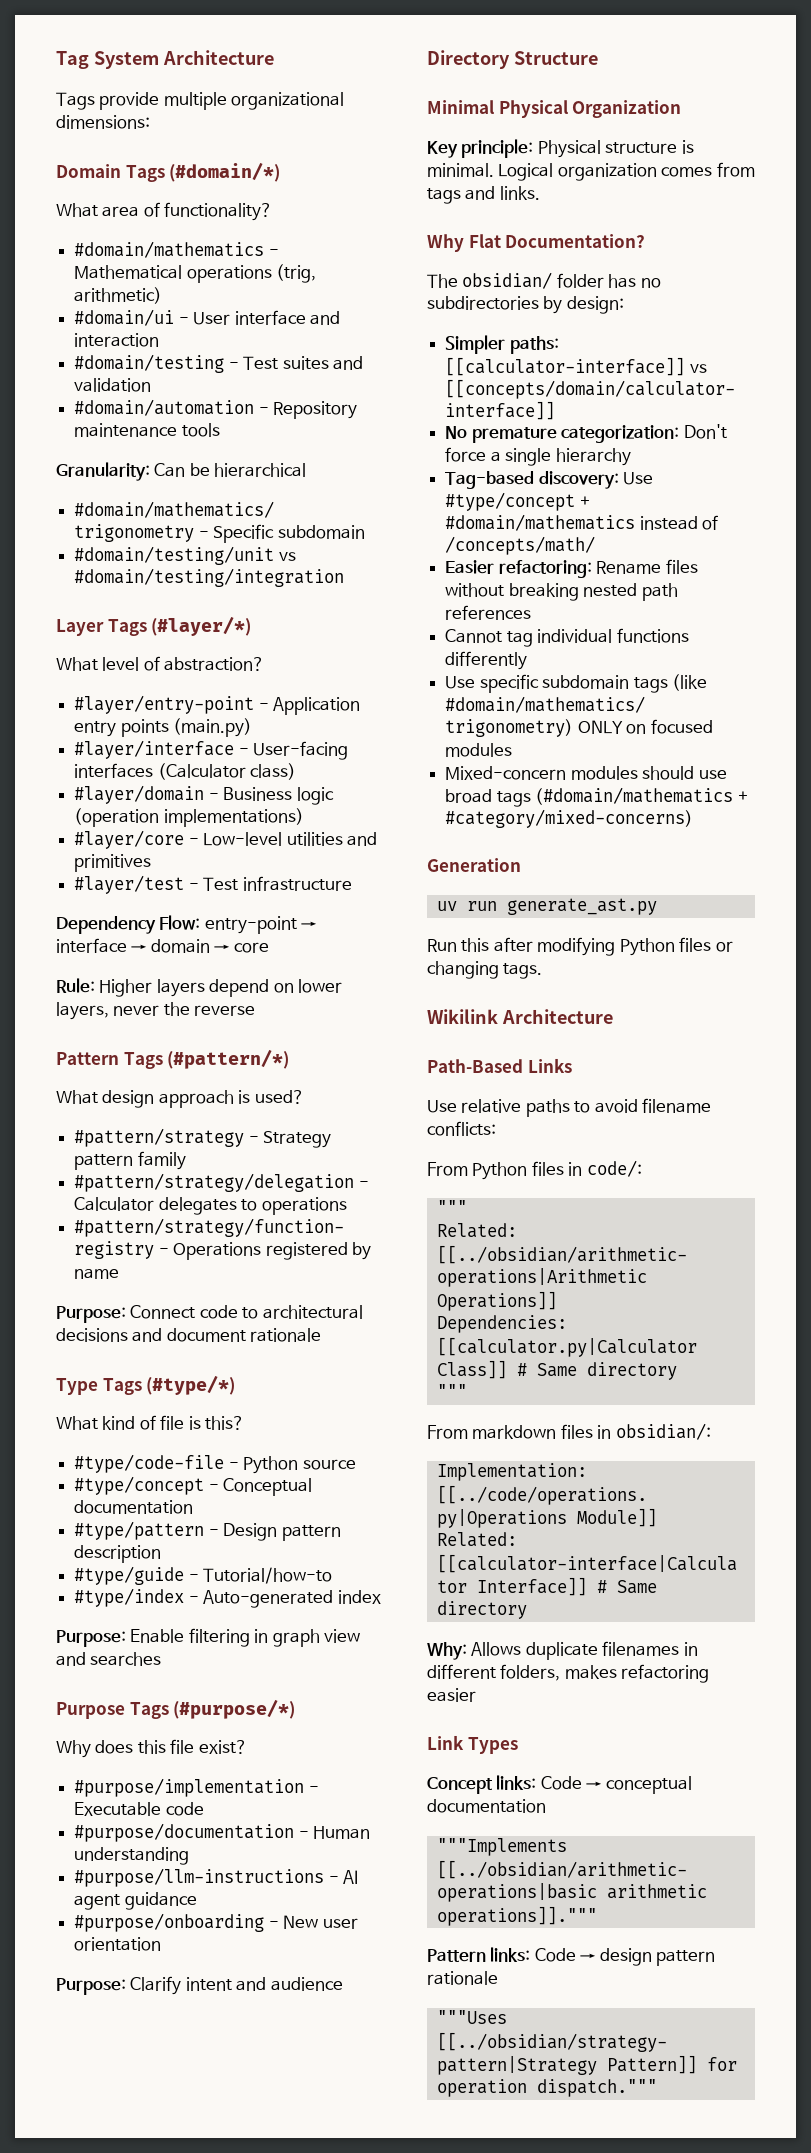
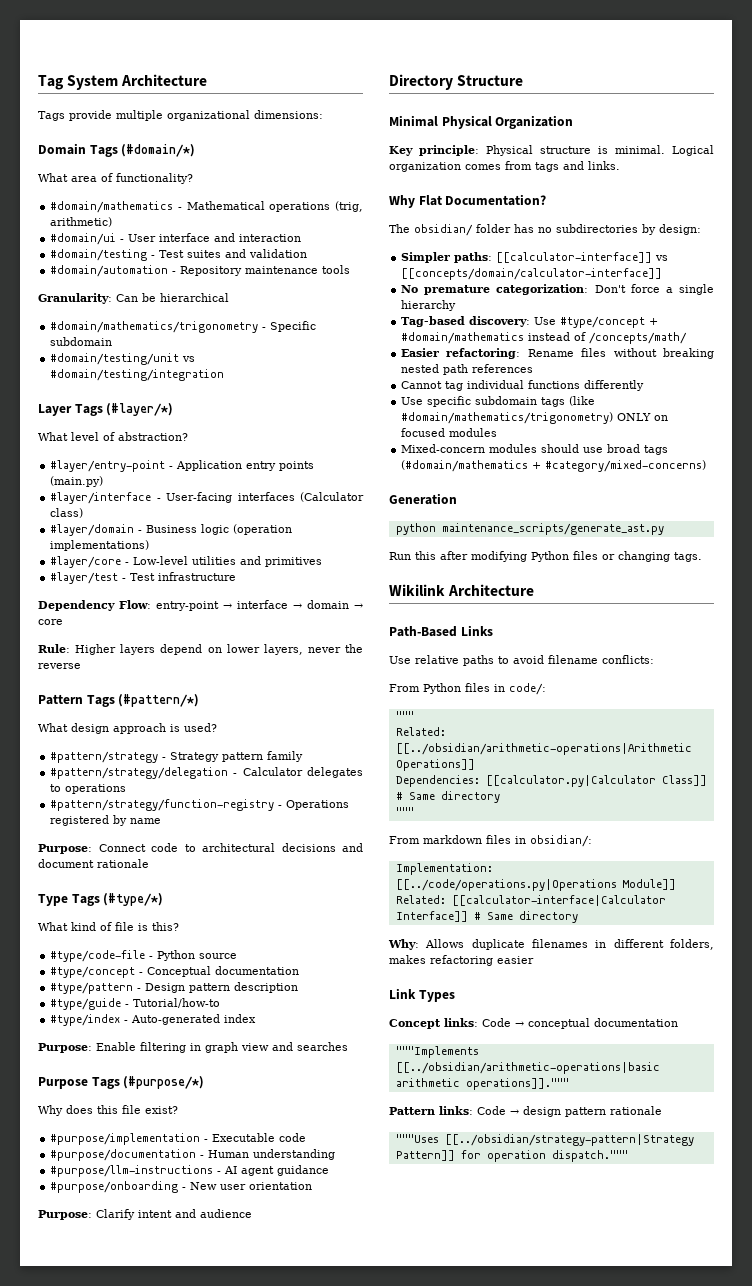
[436,898,657,915] uv run generate_ast.py -> [395,523,664,535] python maintenance_scripts/generate_ast.py

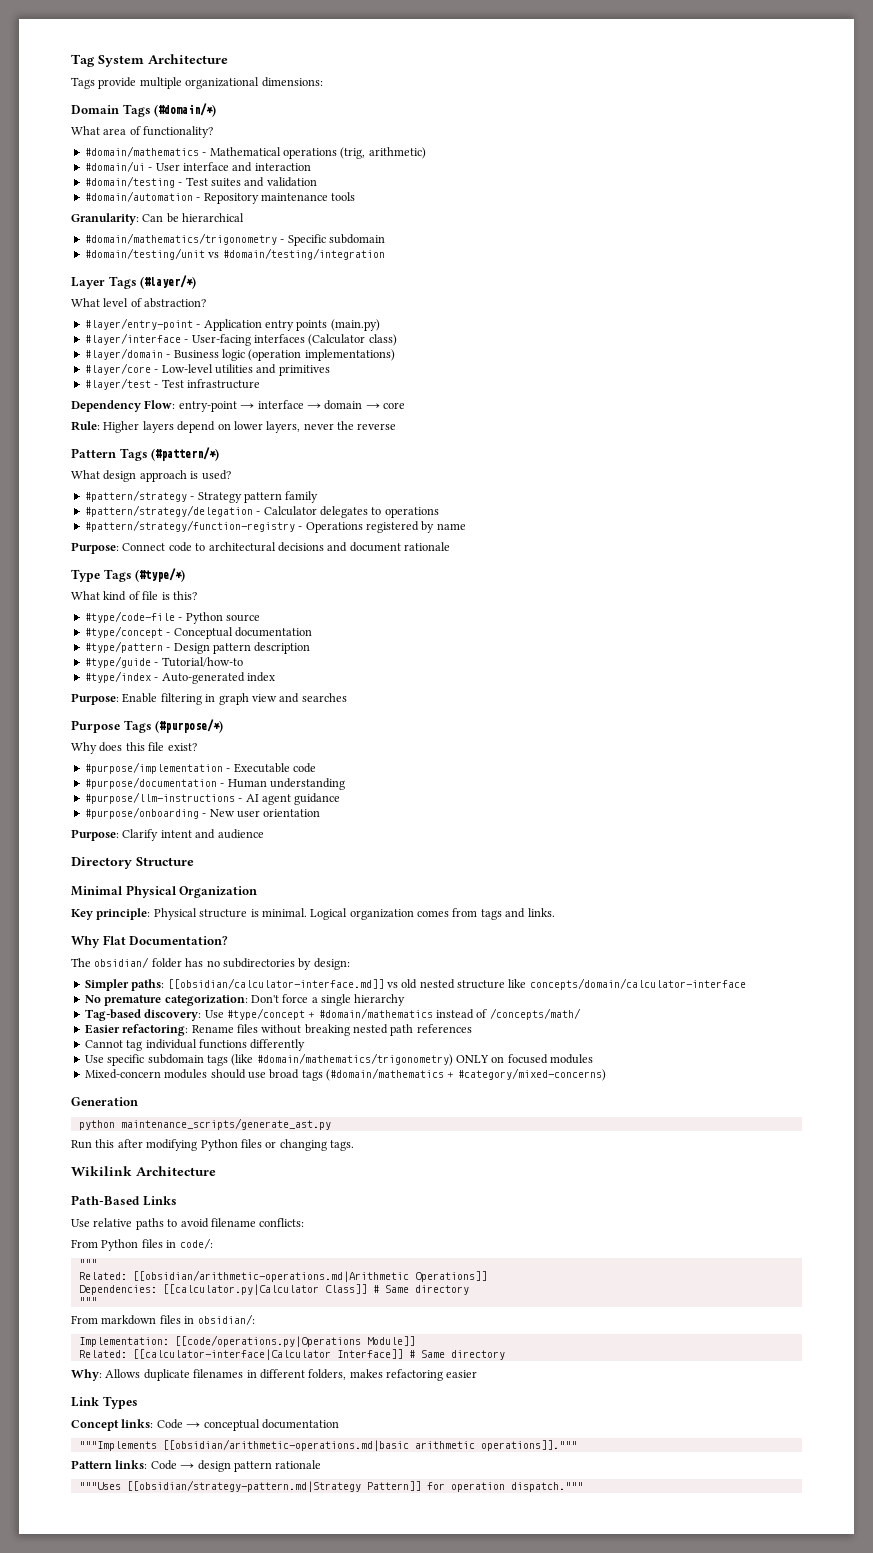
[496,252,669,263] [401,268,663,280] [[calculator-interface]] vs [[concepts/domain/calculator-interface]] -> [167,978,746,990] [[obsidian/calculator-interface.md]] vs old nested structure like concepts/domain/calculator-interface
[395,743,692,755] [[../obsidian/arithmetic-operations|Arithmetic -> [132,1270,409,1282] [[obsidian/arithmetic-operations.md|Arithmetic
[395,879,617,891] [[../code/operations.py|Operations -> [174,1335,361,1347] [[code/operations.py|Operations
[395,1062,660,1074] [[../obsidian/arithmetic-operations|basic -> [162,1439,409,1451] [[obsidian/arithmetic-operations.md|basic
[444,1134,694,1146] [[../obsidian/strategy-pattern|Strategy -> [126,1480,361,1492] [[obsidian/strategy-pattern.md|Strategy

